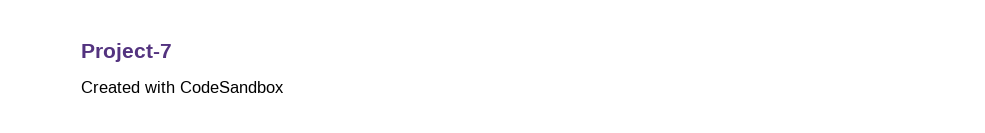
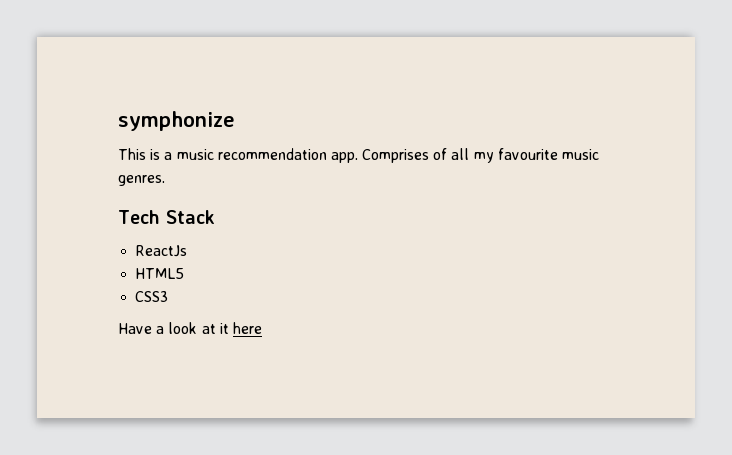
[81,43,172,62] [81,81,284,93] Project-7 // Created with CodeSandbox -> [118,111,235,131] [118,148,600,163] [118,175,165,186] [118,210,215,224] [135,245,188,257] [135,268,185,279] [135,291,169,302] [118,322,262,334] symphonize // This is a music recommendation app. Comprises of all my favourite music genres. // Tech Stack // ReactJs // HTML5 // CSS3 // Have a look at it here

